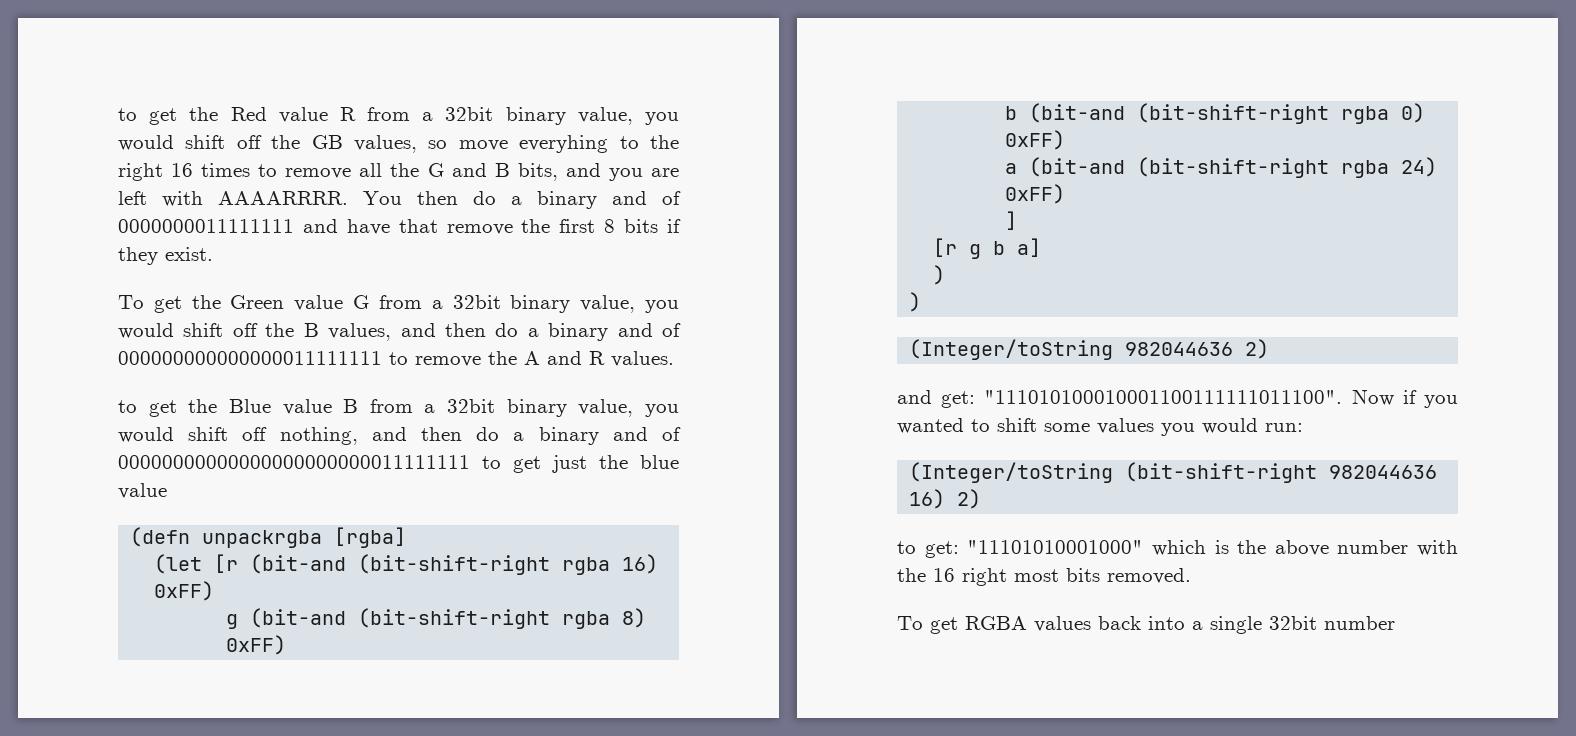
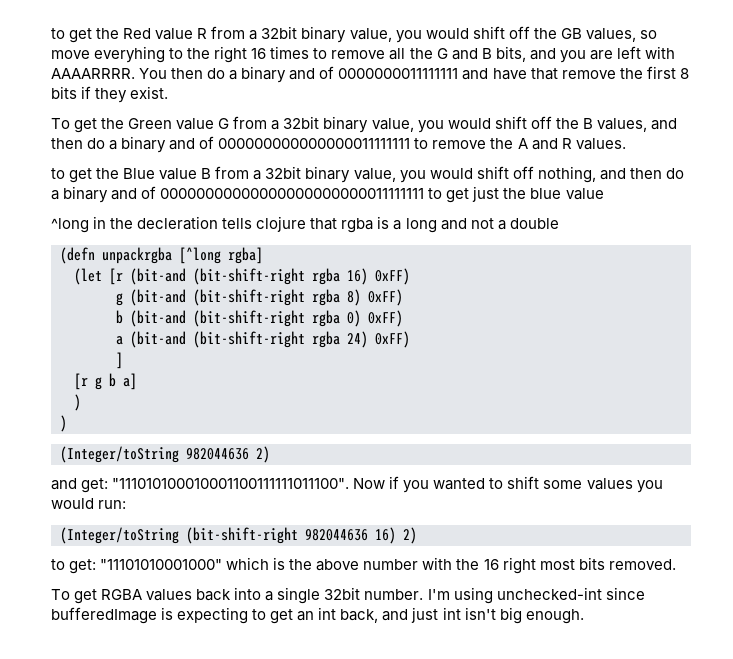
(167, 491) none -> [51,216,559,233] // ^long in the decleration tells clojure that rgba is a long and not a double
[334,527,407,548] [rgba] -> [179,247,263,264] [^long rgba]
[1324,616,1395,630] number -> [364,587,645,604] [51,607,584,624] number. I'm using unchecked-int since bufferedImage is expecting to get an int back, and just int isn't big enough.

